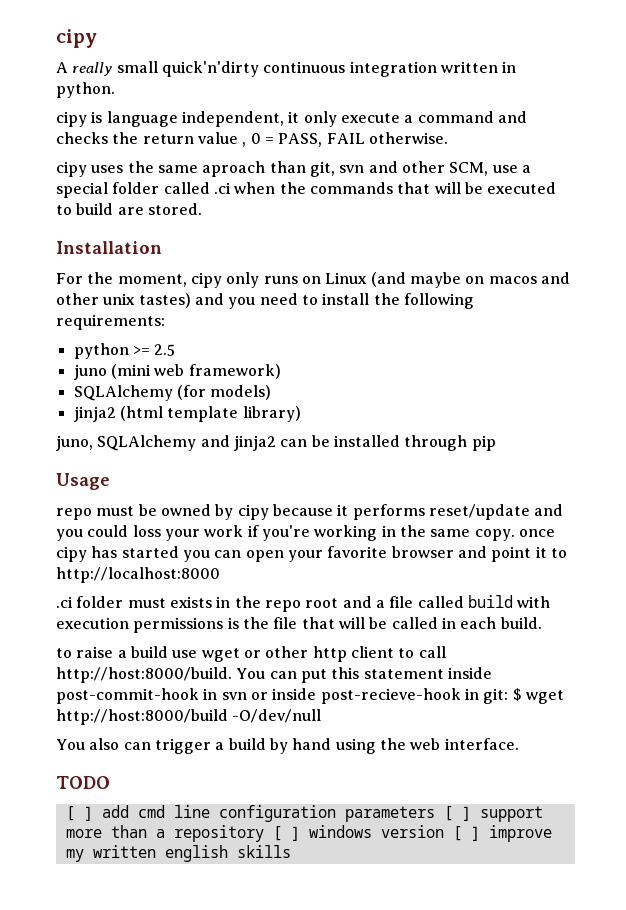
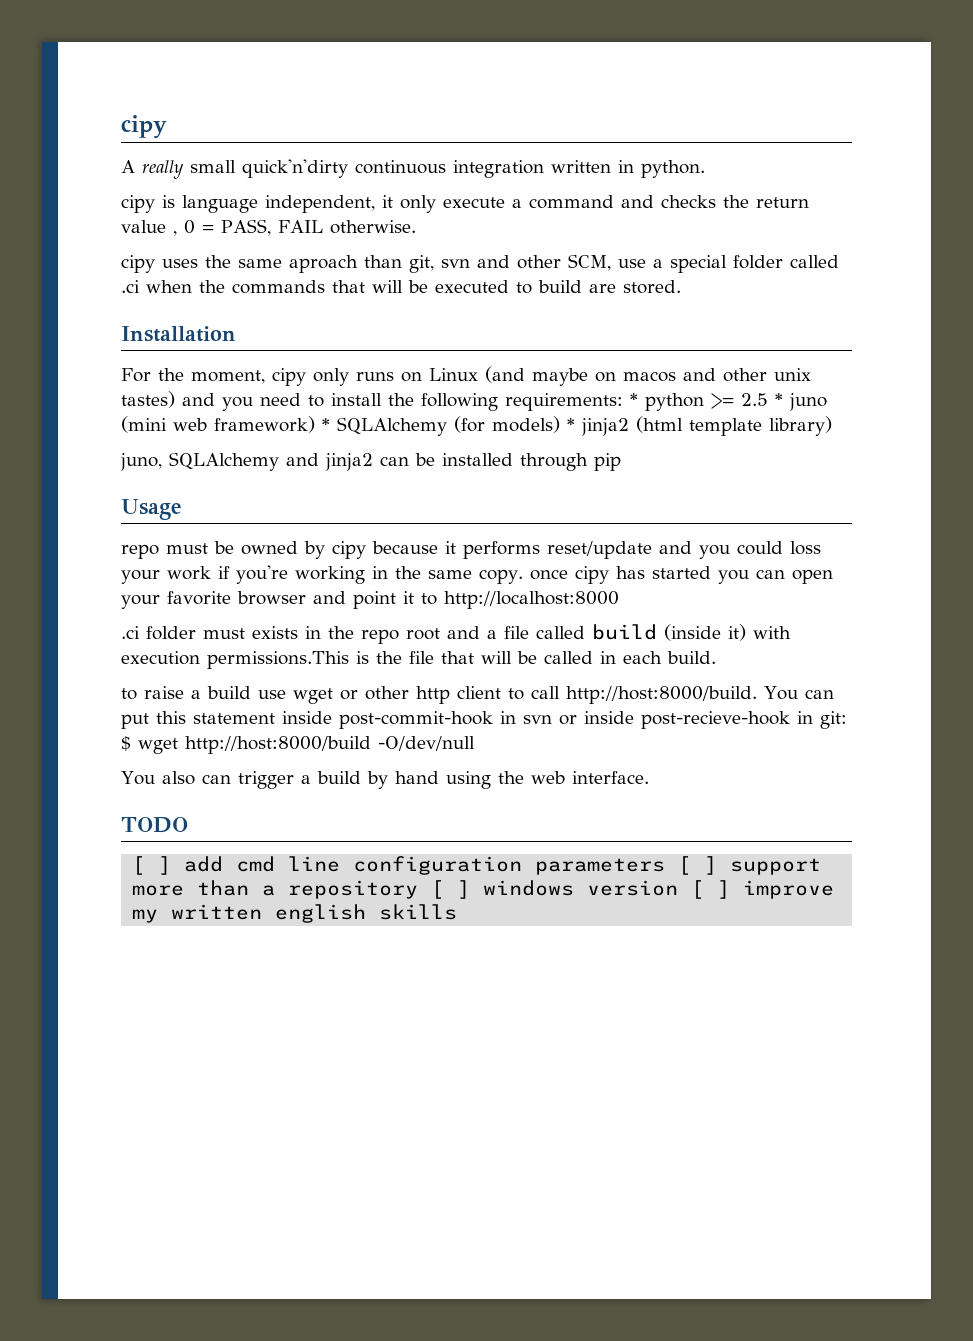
(165, 322) // -> [630,393,638,406] *
(176, 350) // -> [775,393,783,406] *
(281, 371) // -> [322,418,330,431] *
(272, 392) // -> [567,418,575,431] *
(513, 601) none -> [664,624,746,641] (inside it)
[133,617,224,633] permissions -> [207,651,349,669] permissions.This

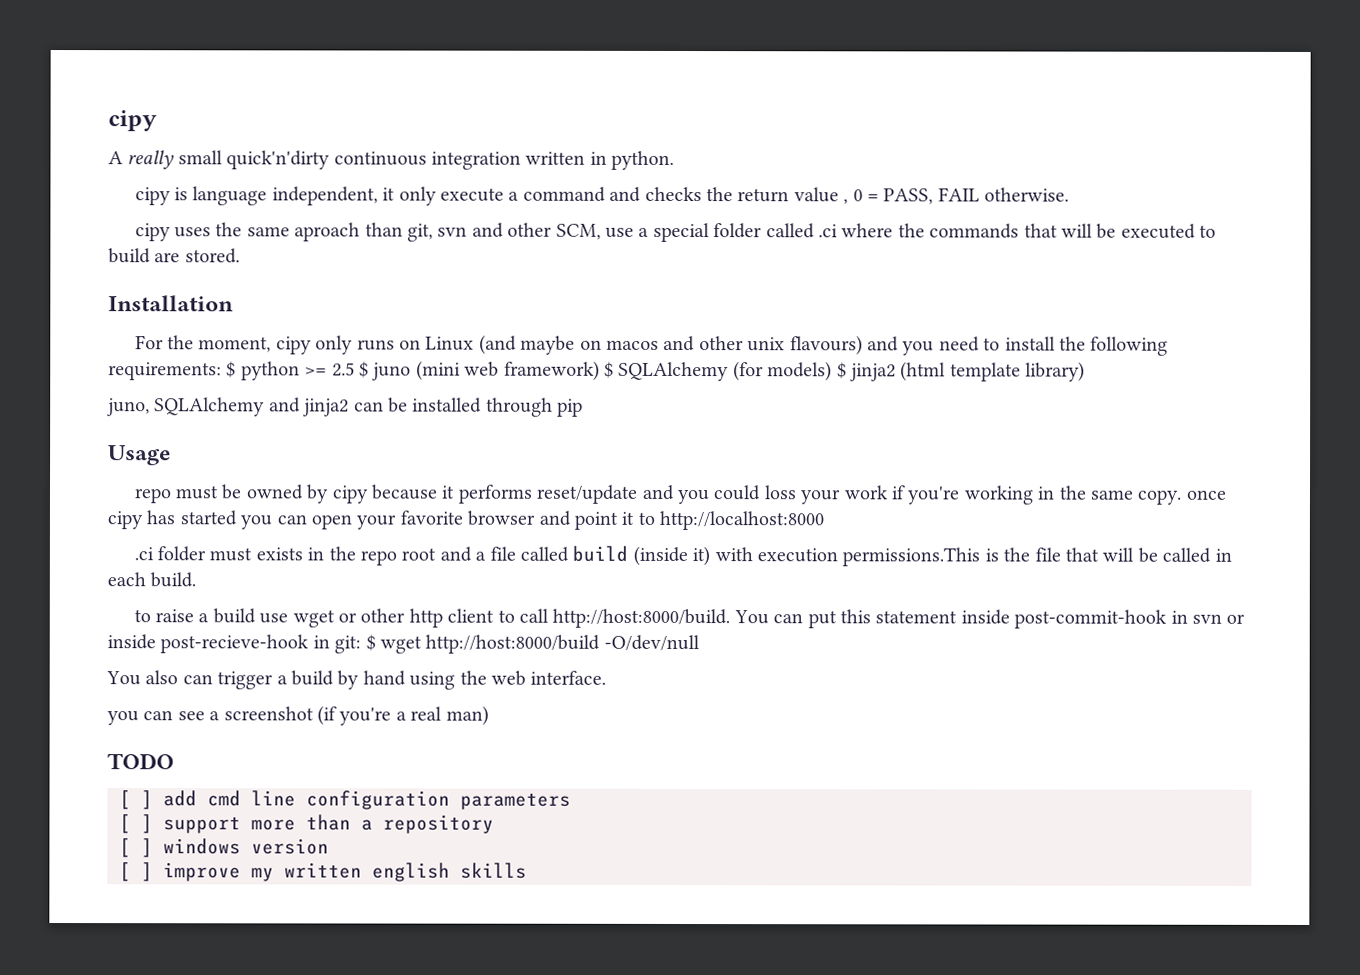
[146,280,192,293] when -> [841,223,894,238] where
[121,391,175,408] tastes) -> [789,335,863,356] flavours)
[630,393,638,406] * -> [226,361,237,378] $
[775,393,783,406] * -> [359,361,369,378] $
[322,418,330,431] * -> [603,361,614,378] $
[567,418,575,431] * -> [836,362,847,379] $
(649, 777) none -> [107,705,489,726] // you can see a screenshot (if you're a real man)
(666, 866) none -> (571, 801) //
(419, 889) none -> (494, 824) //
(679, 888) none -> (329, 846) //

